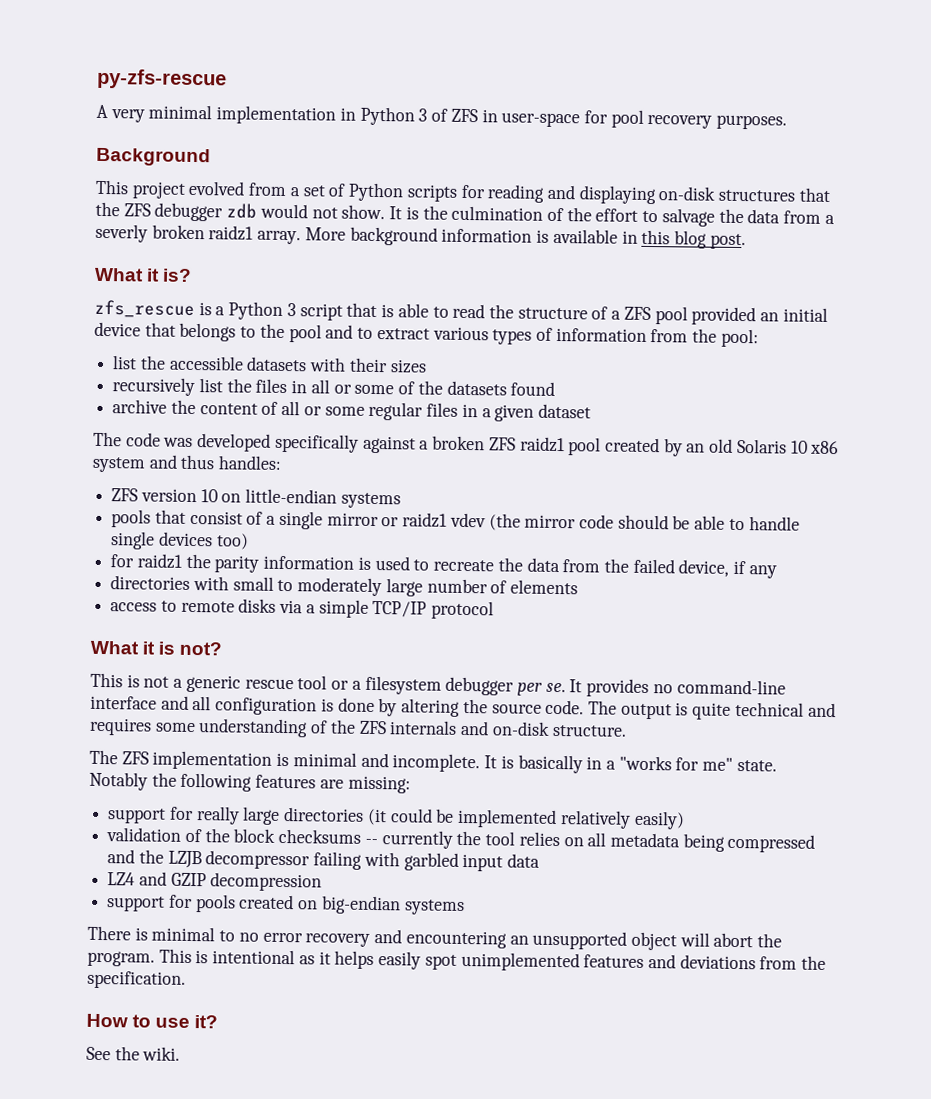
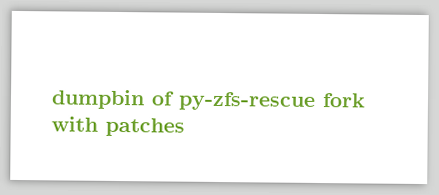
(97, 79) none -> [51,89,175,110] dumpbin of
[96,104,788,130] [96,147,211,167] [95,179,830,205] [95,201,835,227] [95,223,746,250] [94,267,193,282] [94,299,828,326] [94,321,759,348] [112,355,427,374] [112,377,556,397] [112,399,591,422] [93,431,840,457] [92,454,283,473] [111,488,401,509] [111,509,800,531] [110,531,249,550] [110,553,777,579] [110,575,579,597] [110,598,495,620] [90,640,223,656] [90,672,786,698] [90,695,836,720] [89,717,627,738] [89,749,777,774] [89,771,411,794] [107,806,685,830] [106,827,816,853] [107,849,541,872] [107,871,323,892] [107,894,465,916] [87,925,783,951] [87,948,827,972] [87,970,186,989] [86,1013,219,1029] [86,1046,181,1061] // A very minimal implementation in Python 3 of ZFS in user-space for pool recovery purposes. // Background // This project evolved from a set of Python scripts for reading and displaying on-disk structures that the ZFS debugger zdb would not show. It is the culmination of the effort to salvage the data from a severly broken raidz1 array. More background information is available in this blog post. // What it is? // zfs_rescue is a Python 3 script that is able to read the structure of a ZFS pool provided an initial device that belongs to the pool and to extract various types of information from the pool: // list the accessible datasets with their sizes // recursively list the files in all or some of the datasets found // archive the content of all or some regular files in a given dataset // The code was developed specifically against a broken ZFS raidz1 pool created by an old Solaris 10 x86 system and thus handles: // ZFS version 10 on little-endian systems // pools that consist of a single mirror or raidz1 vdev (the mirror code should be able to handle single devices too) // for raidz1 the parity information is used to recreate the data from the failed device, if any // directories with small to moderately large number of elements // access to remote disks via a simple TCP/IP protocol // What it is not? // This is not a generic rescue tool or a filesystem debugger per se. It provides no command-line interface and all configuration is done by altering the source code. The output is quite technical and requires some understanding of the ZFS internals and on-disk structure. // The ZFS implementation is minimal and incomplete. It is basically in a "works for me" state. Notably the following features are missing: // support for really large directories (it could be implemented relatively easily) // validation of the block checksums -- currently the tool relies on all metadata being compressed and the LZJB decompressor failing with garbled input data // LZ4 and GZIP decompression // support for pools created on big-endian systems // There is minimal to no error recovery and encountering an unsupported object will abort the program. This is intentional as it helps easily spot unimplemented features and deviations from the specification. // How to use it? // See the wiki. -> [322,93,366,108] [51,116,185,137] fork with patches

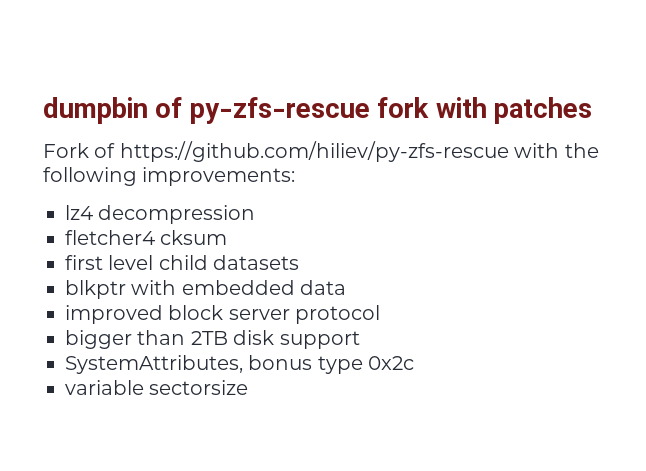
(185, 127) none -> [43,141,599,162] [43,167,296,186] [65,205,256,224] [65,230,228,245] [65,255,300,270] [65,280,347,299] [65,305,381,324] [65,330,360,349] [65,355,415,374] [65,380,249,395] // Fork of https://github.com/hiliev/py-zfs-rescue with the following improvements: // lz4 decompression // fletcher4 cksum // first level child datasets // blkptr with embedded data // improved block server protocol // bigger than 2TB disk support // SystemAttributes, bonus type 0x2c // variable sectorsize

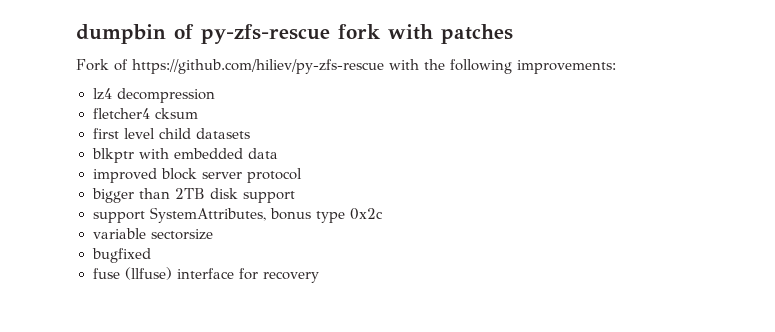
(360, 340) none -> [92,211,145,223] support
(249, 387) none -> [91,248,151,263] [92,267,319,283] // bugfixed // fuse (llfuse) interface for recovery

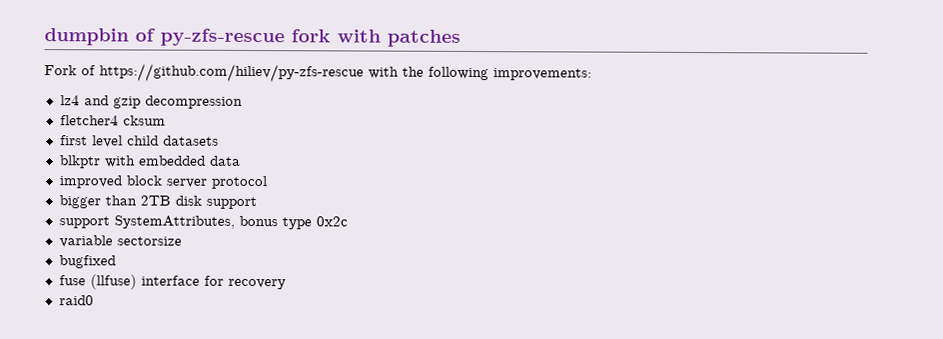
(112, 94) none -> [83,95,141,109] and gzip
(319, 277) none -> [58,295,94,306] // raid0

